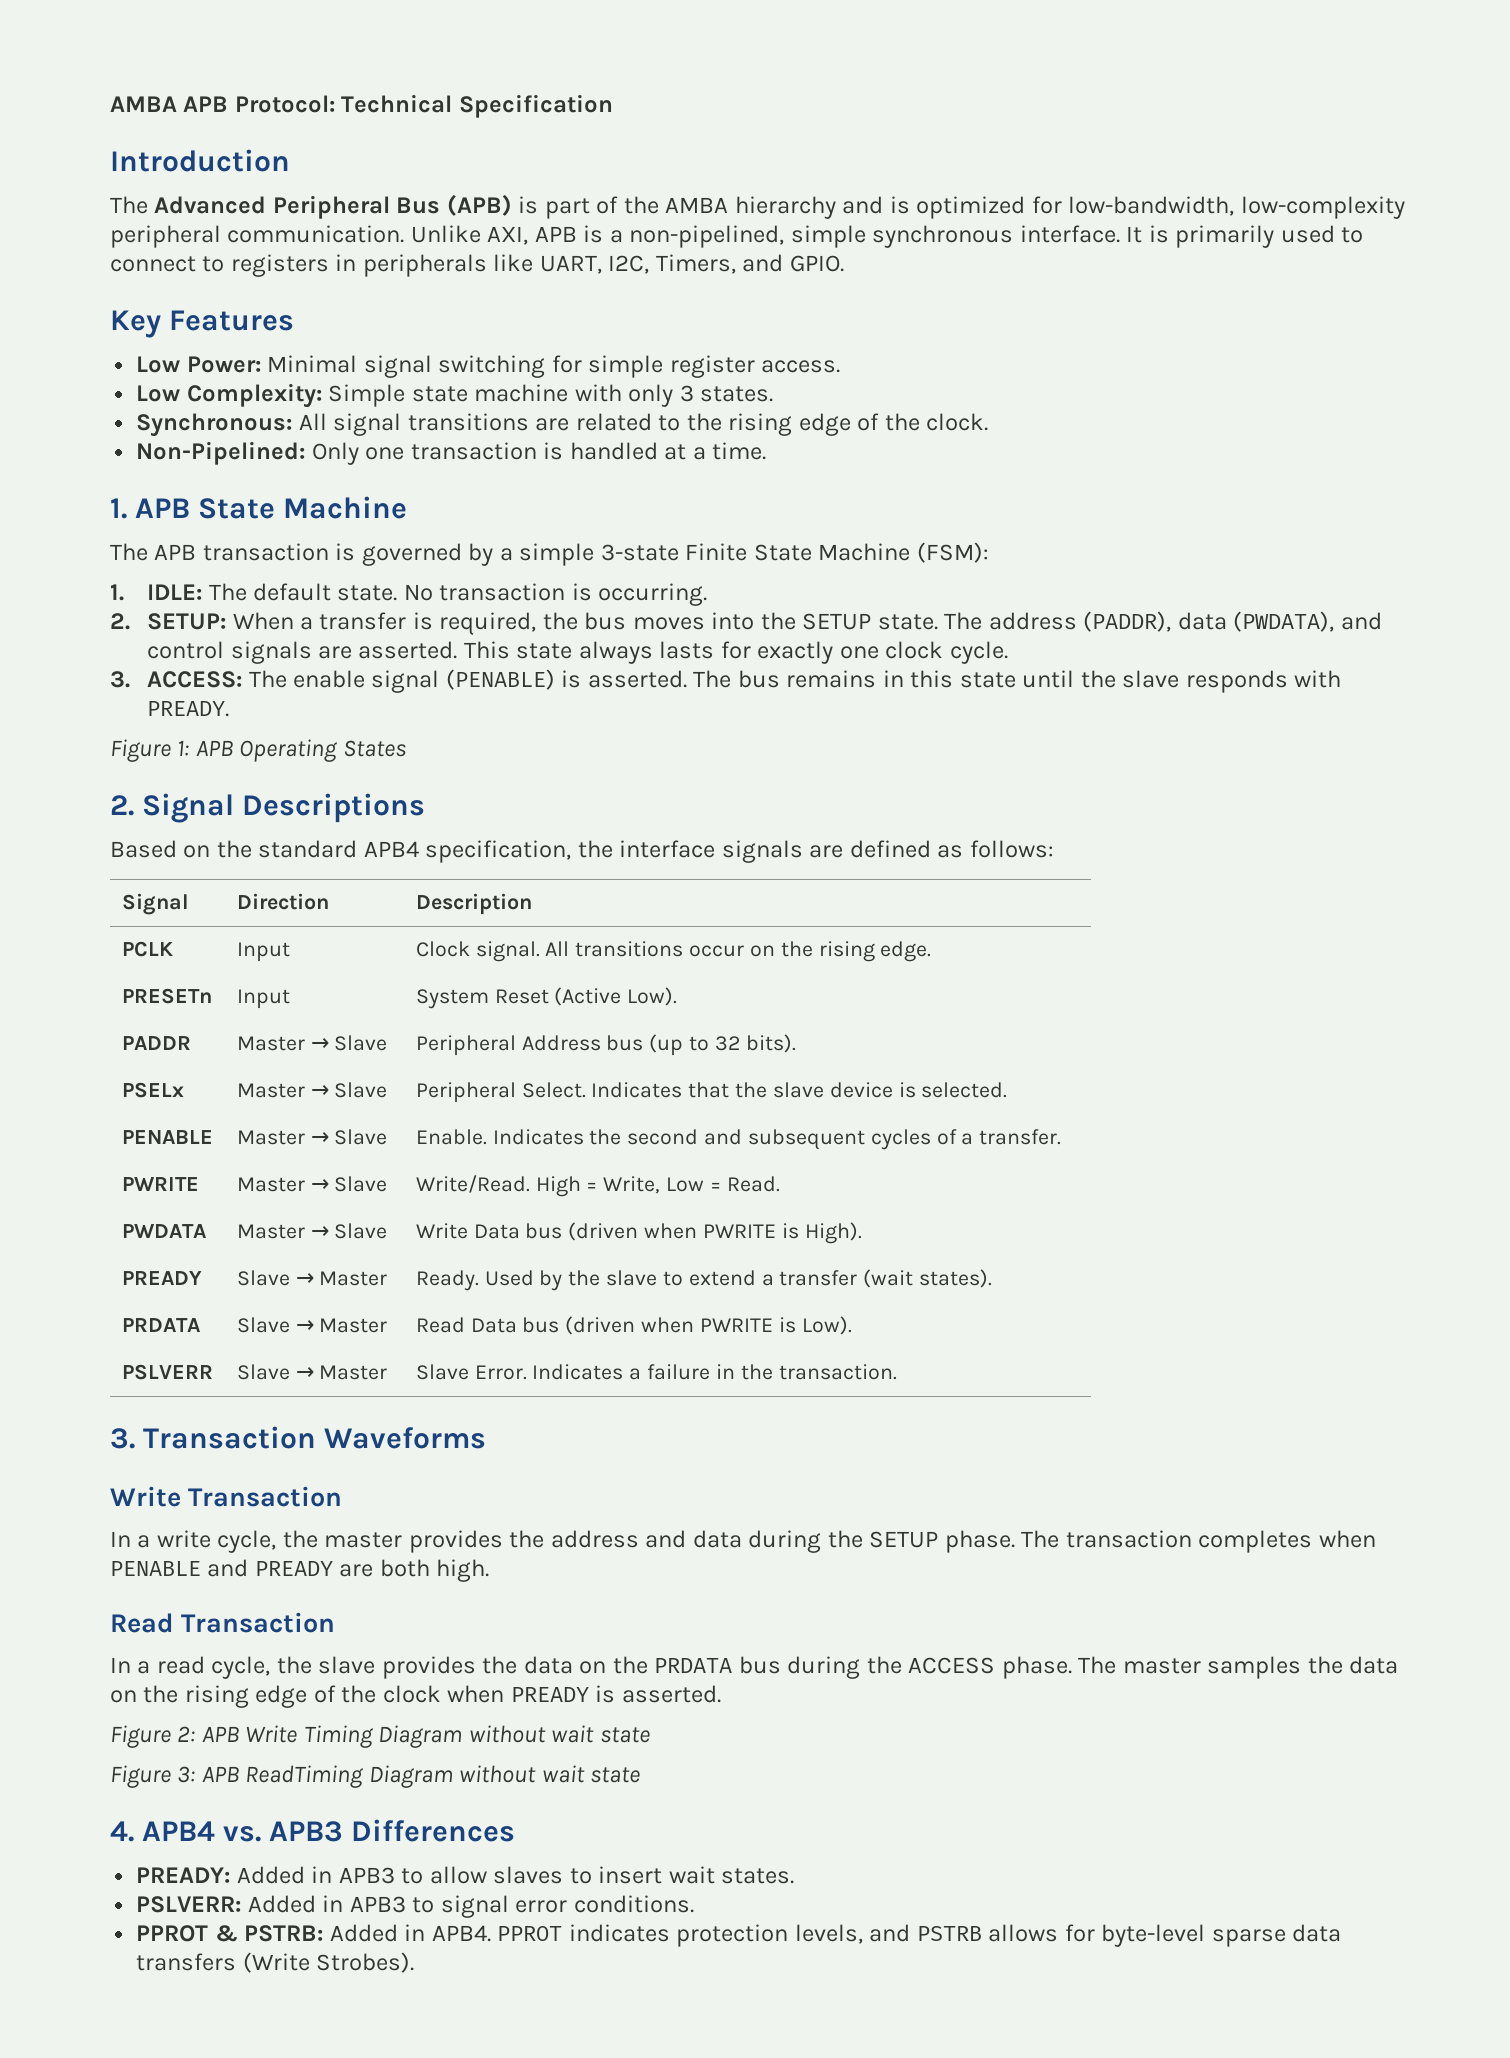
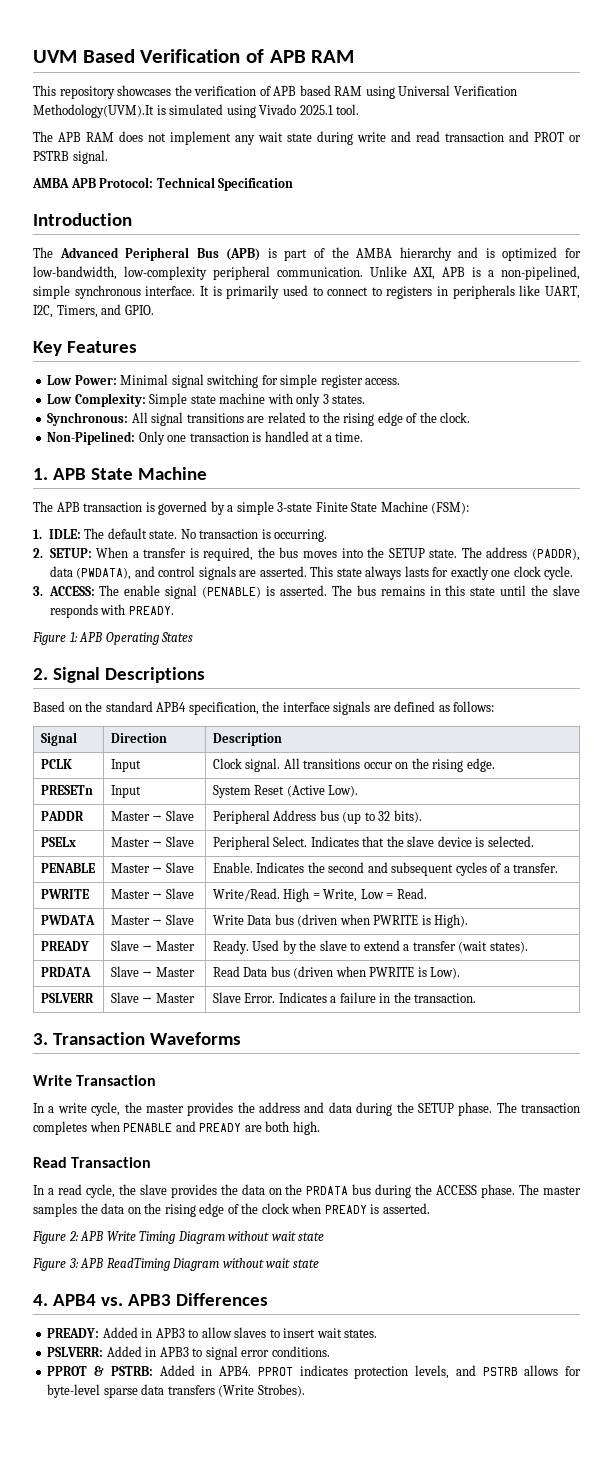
(110, 104) none -> [33,49,355,63] [33,85,517,99] [33,104,360,118] [33,131,581,145] [33,150,108,164] UVM Based Verification of APB RAM // This repository showcases the verification of APB based RAM using Universal Verification Methodology(UVM).It is simulated using Vivado 2025.1 tool. // The APB RAM does not implement any wait state during write and read transaction and PROT or PSTRB signal. //

